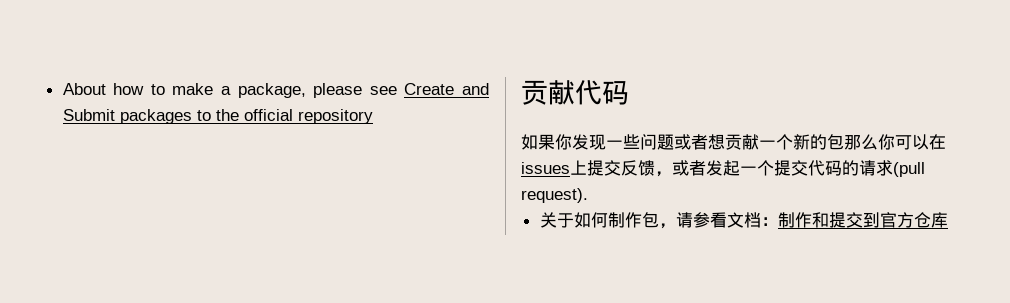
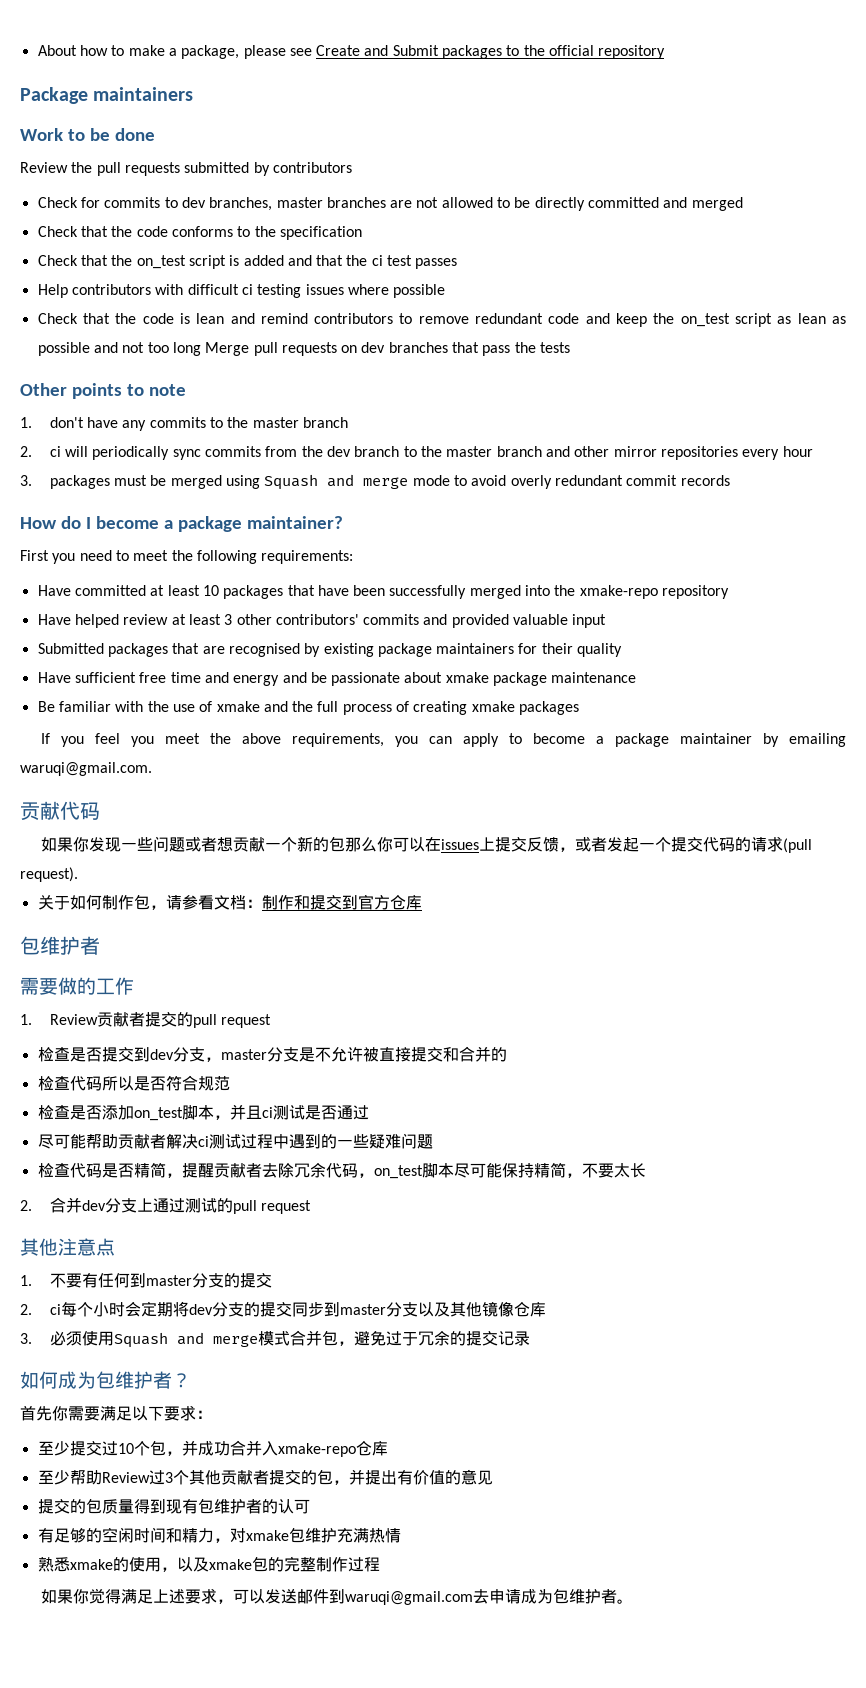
(373, 116) none -> [20,87,194,104] [20,128,155,141] [20,162,352,176] [37,197,743,211] [37,226,362,240] [37,255,458,269] [37,284,446,298] [37,313,847,327] [37,342,571,356] [20,383,186,399] [20,417,349,431] [20,446,813,460] [20,474,730,490] [20,516,343,532] [20,550,354,564] [37,585,730,599] [37,614,607,628] [37,643,623,657] [37,672,637,686] [37,701,580,715] [40,733,846,747] [20,762,152,776] // Package maintainers // Work to be done // Review the pull requests submitted by contributors // Check for commits to dev branches, master branches are not allowed to be directly committed and merged // Check that the code conforms to the specification // Check that the on_test script is added and that the ci test passes // Help contributors with difficult ci testing issues where possible // Check that the code is lean and remind contributors to remove redundant code and keep the on_test script as lean as possible and not too long Merge pull requests on dev branches that pass the tests // Other points to note // 1. don't have any commits to the master branch // 2. ci will periodically sync commits from the dev branch to the master branch and other mirror repositories every hour // 3. packages must be merged using Squash and merge mode to avoid overly redundant commit records // How do I become a package maintainer? // First you need to meet the following requirements: // Have committed at least 10 packages that have been successfully merged into the xmake-repo repository // Have helped review at least 3 other contributors' commits and provided valuable input // Submitted packages that are recognised by existing package maintainers for their quality // Have sufficient free time and energy and be passionate about xmake package maintenance // Be familiar with the use of xmake and the full process of creating xmake packages // If you feel you meet the above requirements, you can apply to become a package maintainer by emailing waruqi@gmail.com.
(948, 220) none -> [20,936,100,955] [20,977,134,995] [20,1012,272,1028] [37,1046,507,1062] [37,1075,230,1091] [37,1104,369,1121] [37,1133,433,1149] [37,1162,646,1179] [20,1197,312,1214] [20,1238,115,1256] [20,1273,272,1288] [20,1301,546,1317] [20,1330,530,1348] [20,1371,191,1389] [20,1405,212,1421] [37,1440,388,1457] [37,1469,493,1485] [37,1498,310,1514] [37,1527,401,1543] [37,1556,380,1572] [40,1588,633,1605] // 包维护者 // 需要做的工作 // 1. Review贡献者提交的pull request // 检查是否提交到dev分支，master分支是不允许被直接提交和合并的 // 检查代码所以是否符合规范 // 检查是否添加on_test脚本，并且ci测试是否通过 // 尽可能帮助贡献者解决ci测试过程中遇到的一些疑难问题 // 检查代码是否精简，提醒贡献者去除冗余代码，on_test脚本尽可能保持精简，不要太长 // 2.合并dev分支上通过测试的pull request // 其他注意点 // 1.不要有任何到master分支的提交 // 2. ci每个小时会定期将dev分支的提交同步到master分支以及其他镜像仓库 // 3.必须使用Squash and merge模式合并包，避免过于冗余的提交记录 // 如何成为包维护者？ // 首先你需要满足以下要求： // 至少提交过10个包，并成功合并入xmake-repo仓库 // 至少帮助Review过3个其他贡献者提交的包，并提出有价值的意见 // 提交的包质量得到现有包维护者的认可 // 有足够的空闲时间和精力，对xmake包维护充满热情 // 熟悉xmake的使用，以及xmake包的完整制作过程 // 如果你觉得满足上述要求，可以发送邮件到waruqi@gmail.com去申请成为包维护者。

